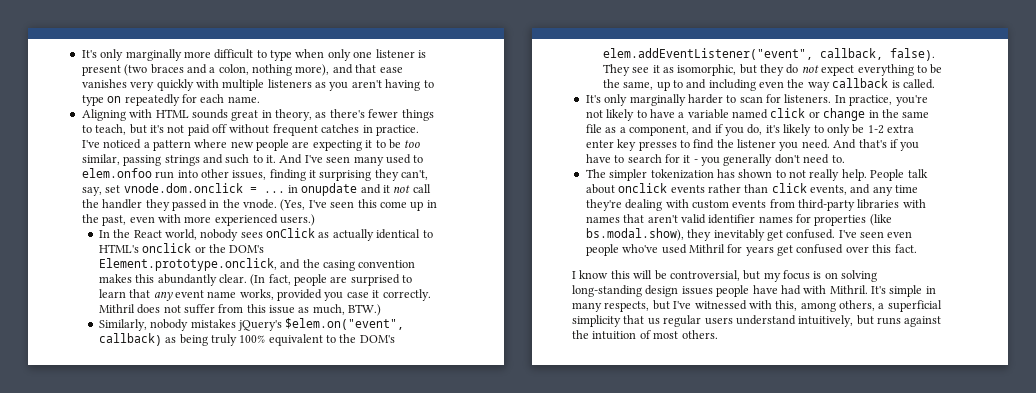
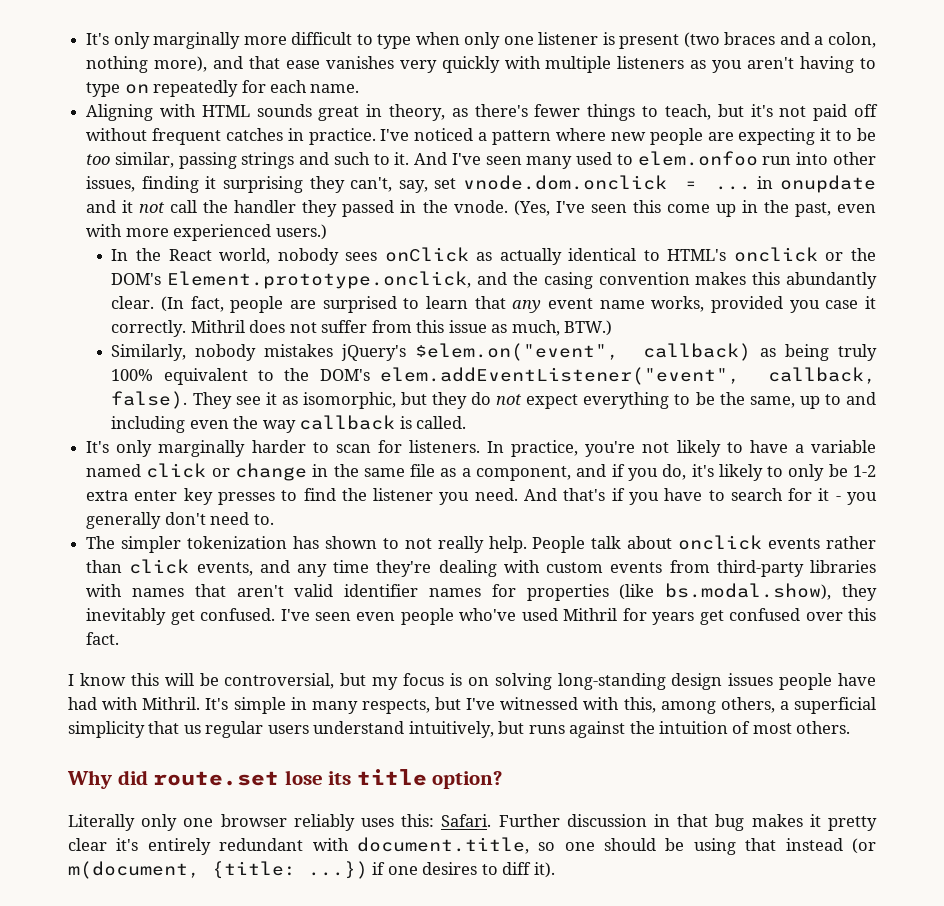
(718, 334) none -> [67,769,503,789] [68,814,878,831] [68,837,876,855] [68,861,555,879] // Why did route.set lose its title option? // Literally only one browser reliably uses this: Safari. Further discussion in that bug makes it pretty clear it's entirely redundant with document.title, so one should be using that instead (or m(document, {title: ...}) if one desires to diff it).

